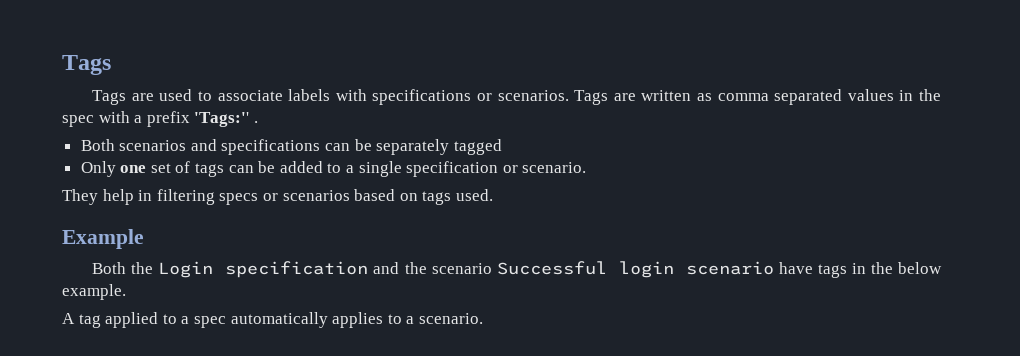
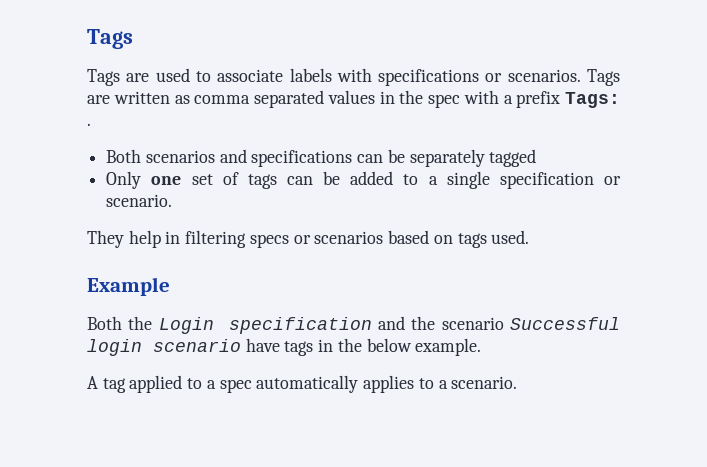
[194,112,250,127] 'Tags:'' -> [565,92,620,108] Tags:

